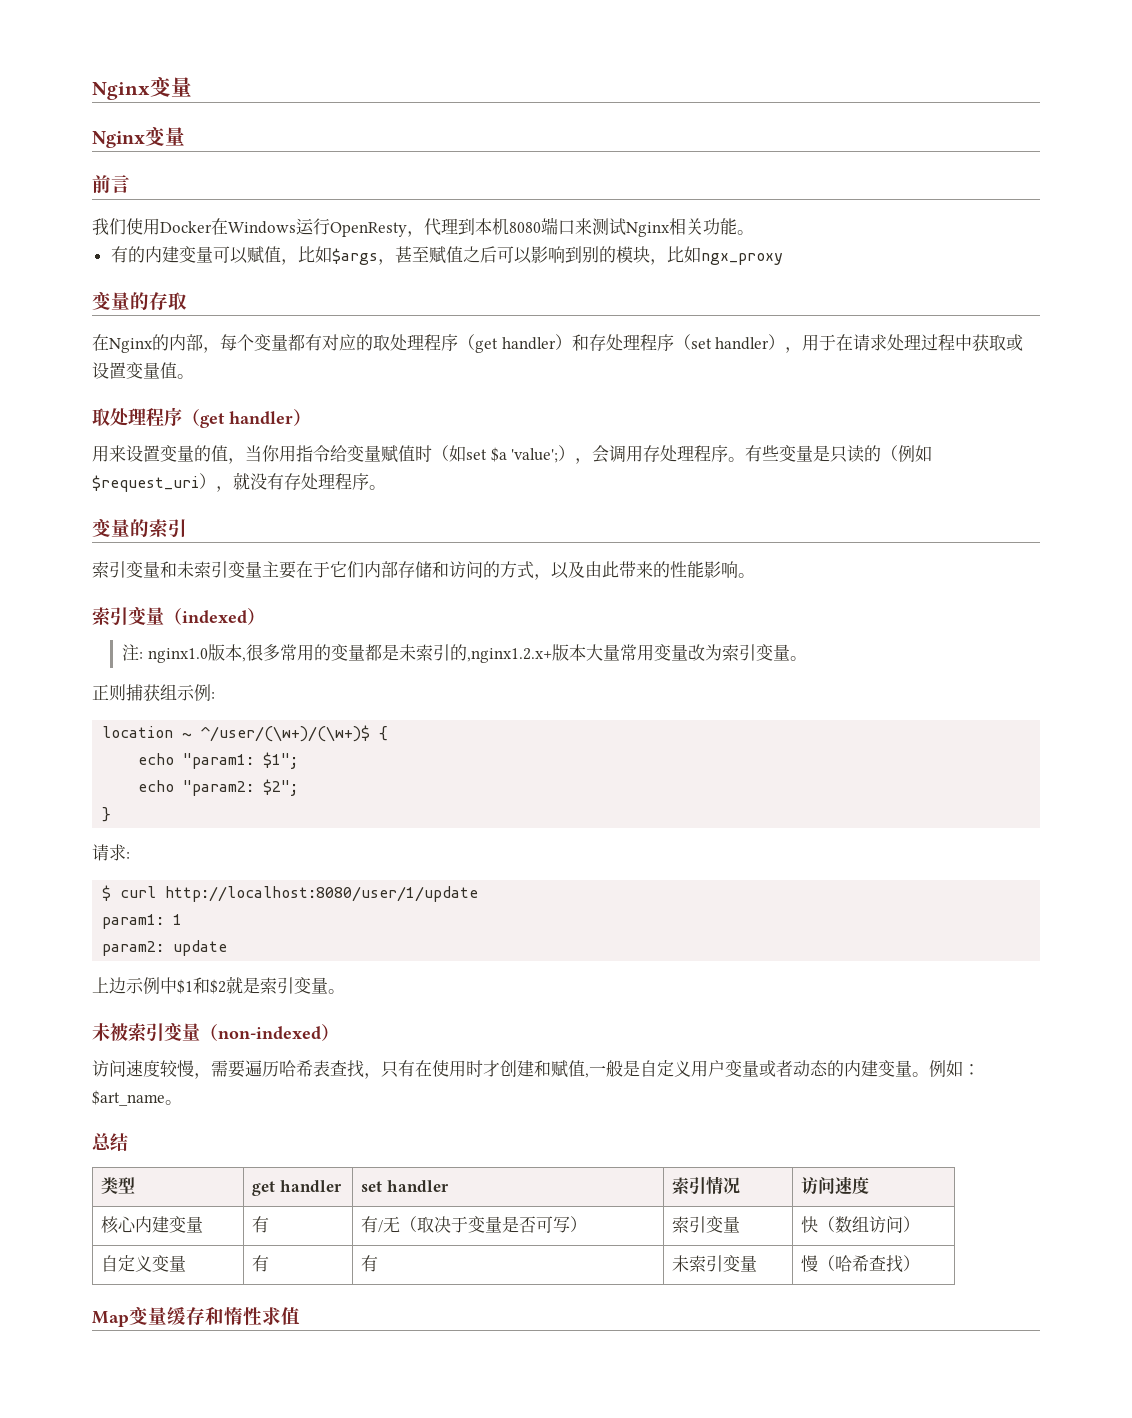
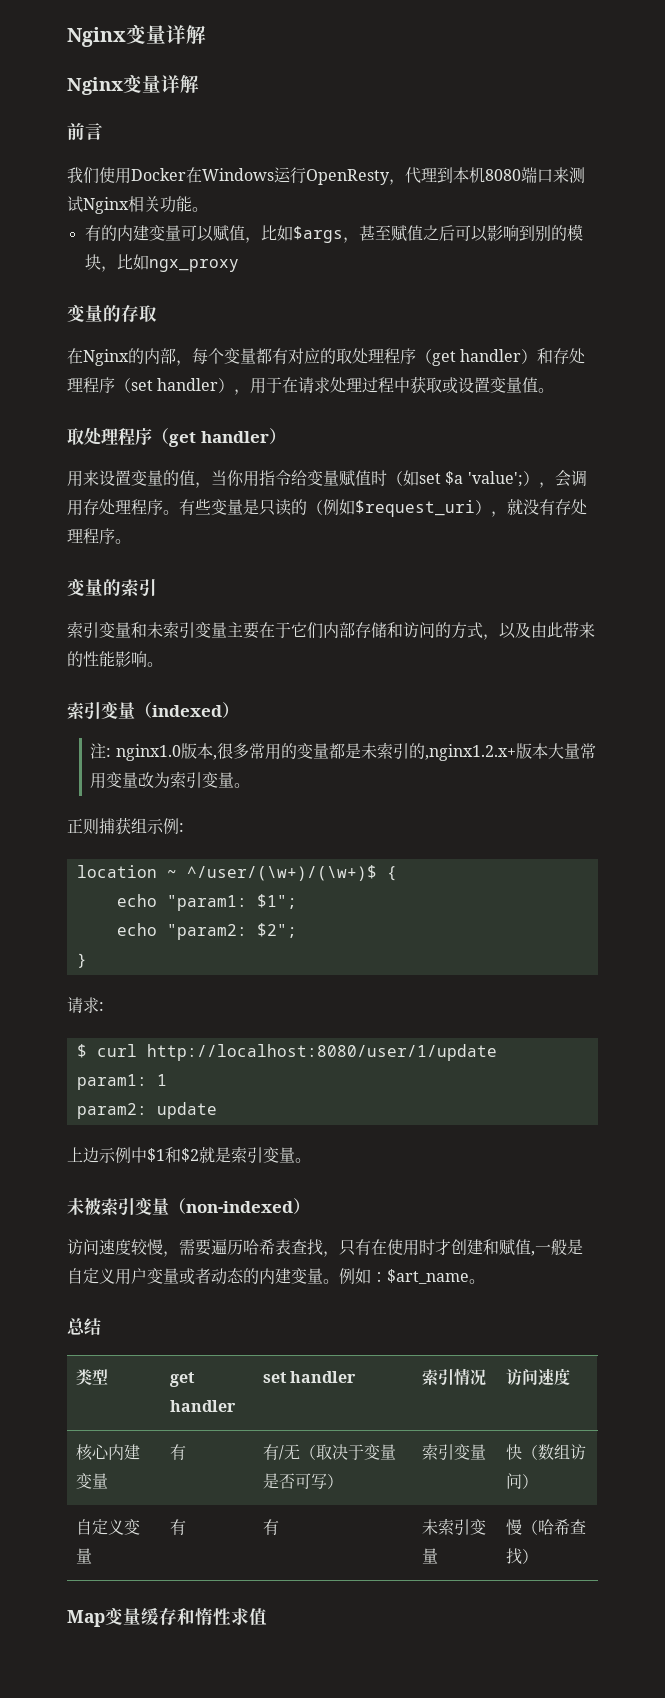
[92,76,192,100] [92,126,185,148] Nginx变量 // Nginx变量 -> [67,24,206,47] [67,74,199,95] Nginx变量详解 // Nginx变量详解

